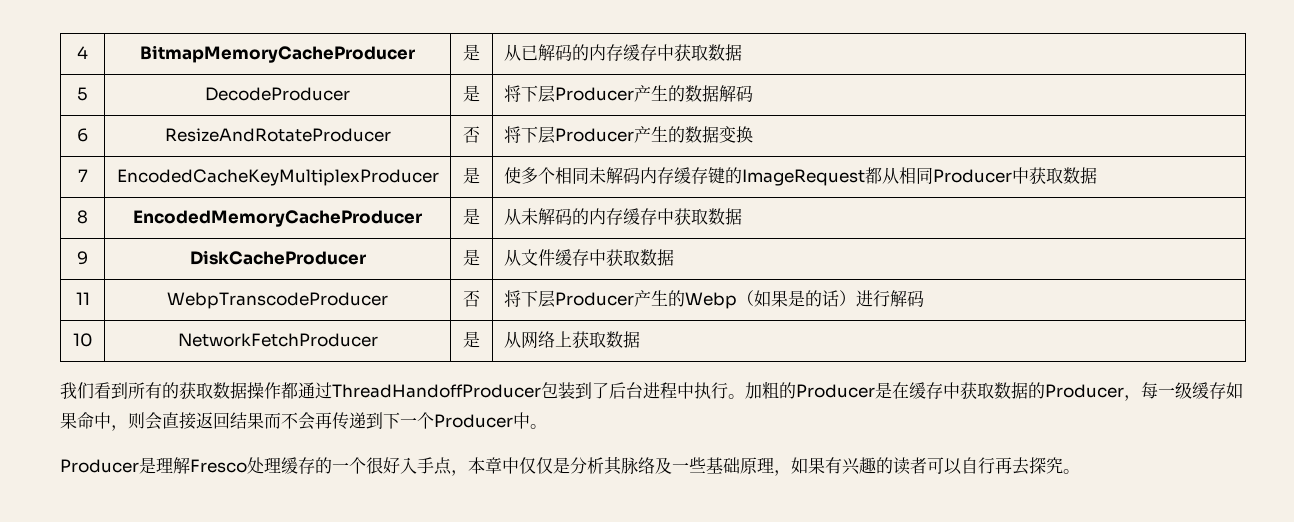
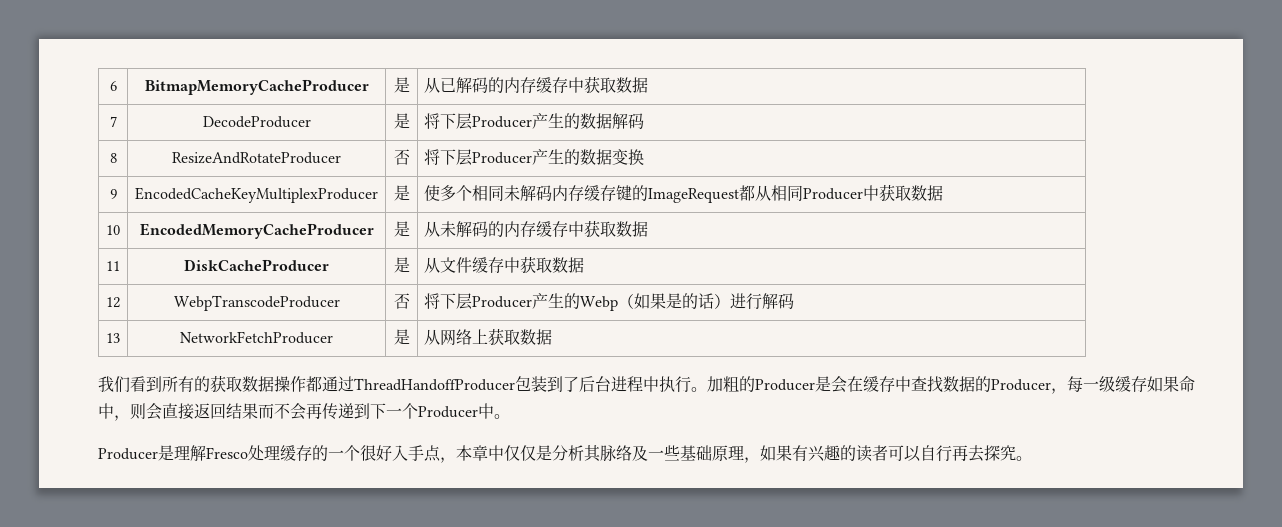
[77,46,88,59] 4 -> [109,81,117,91] 6
[77,87,88,101] 5 -> [109,116,117,127] 7
[77,128,88,142] 6 -> [109,153,117,163] 8
[77,169,88,182] 7 -> [109,189,117,199] 9
[77,210,88,224] 8 -> [106,225,120,235] 10
[77,251,88,265] 9 -> [106,261,120,271] 11
[75,292,90,305] 11 -> [106,297,120,308] 12
[72,333,93,347] 10 -> [106,333,120,343] 13
(892, 390) none -> [831,376,847,393] 会
[960,382,994,399] 获取 -> [911,376,943,393] 查找

